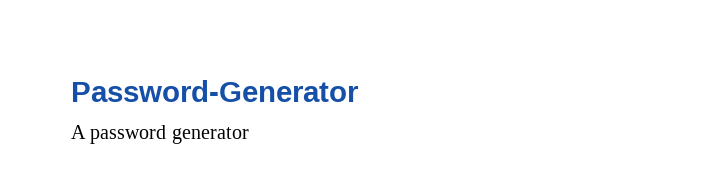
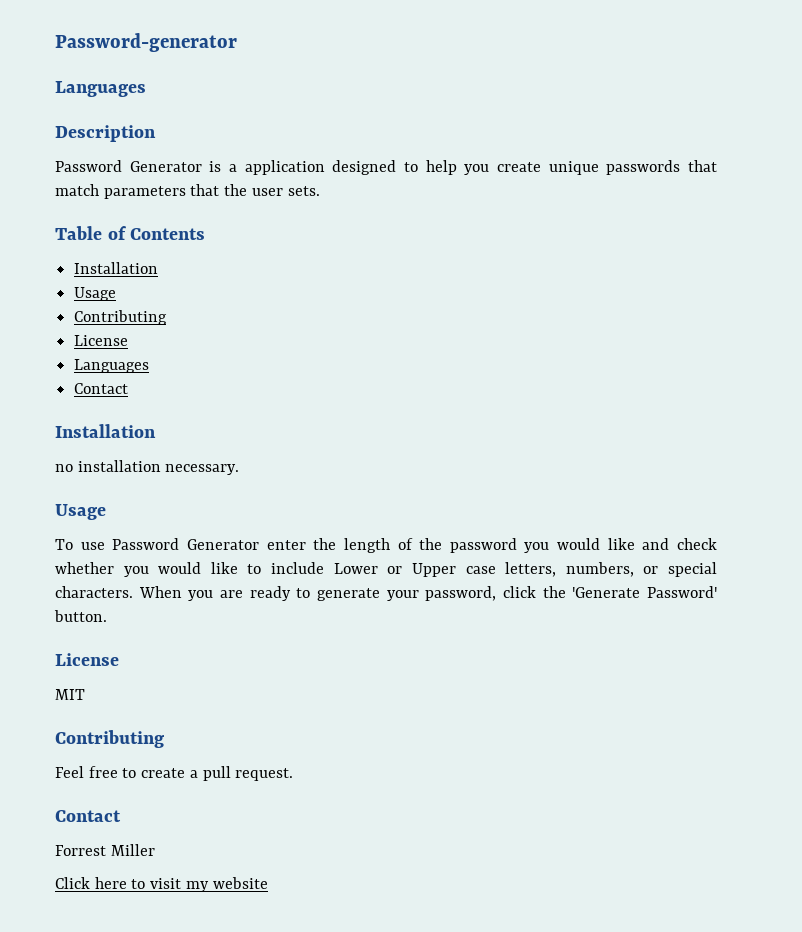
[71,80,359,102] [71,125,249,144] Password-Generator // A password generator -> [55,33,237,52] [55,81,146,97] [55,125,156,142] [55,160,717,175] [55,184,320,199] [55,226,206,240] [74,262,159,274] [74,287,117,301] [74,310,168,325] [74,335,129,346] [74,359,150,373] [74,383,129,394] [55,424,156,438] [55,460,240,475] [55,504,106,520] [55,538,717,553] [55,562,718,577] [55,586,717,601] [54,610,107,622] [55,653,119,666] [55,689,85,700] [55,730,164,748] [55,766,294,781] [55,810,121,822] [55,844,155,856] [55,877,268,892] Password-generator // Languages // Description // Password Generator is a application designed to help you create unique passwords that match parameters that the user sets. // Table of Contents // Installation // Usage // Contributing // License // Languages // Contact // Installation // no installation necessary. // Usage // To use Password Generator enter the length of the password you would like and check whether you would like to include Lower or Upper case letters, numbers, or special characters. When you are ready to generate your password, click the 'Generate Password' button. // License // MIT // Contributing // Feel free to create a pull request. // Contact // Forrest Miller // Click here to visit my website

